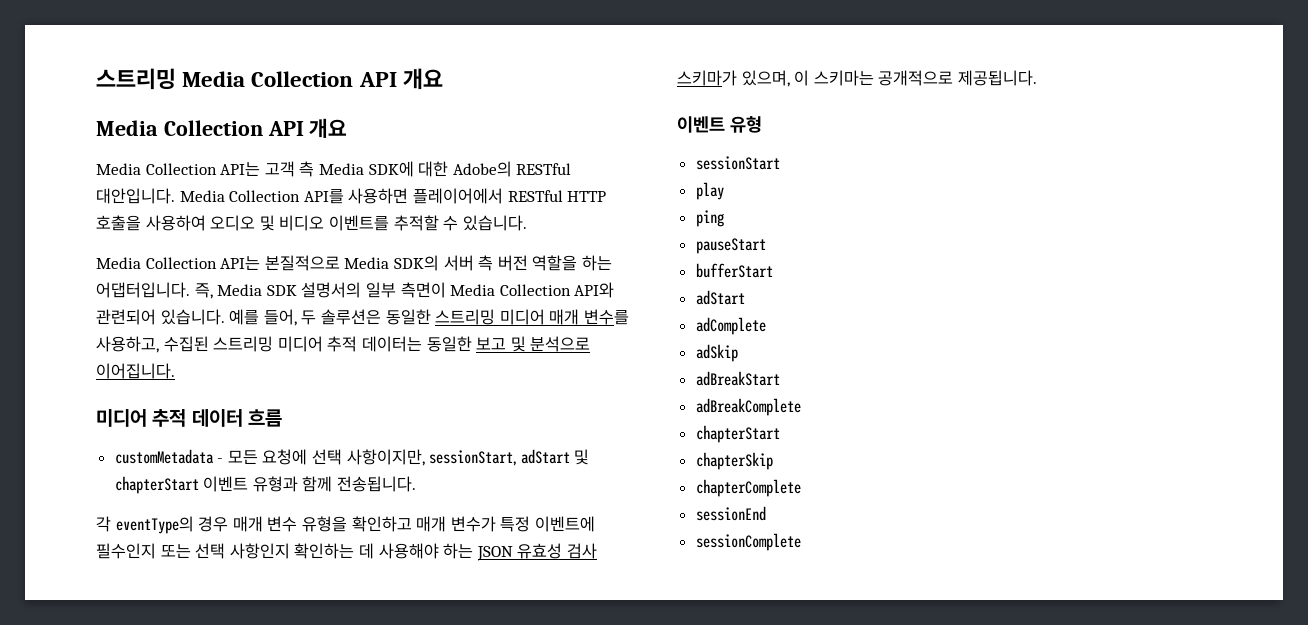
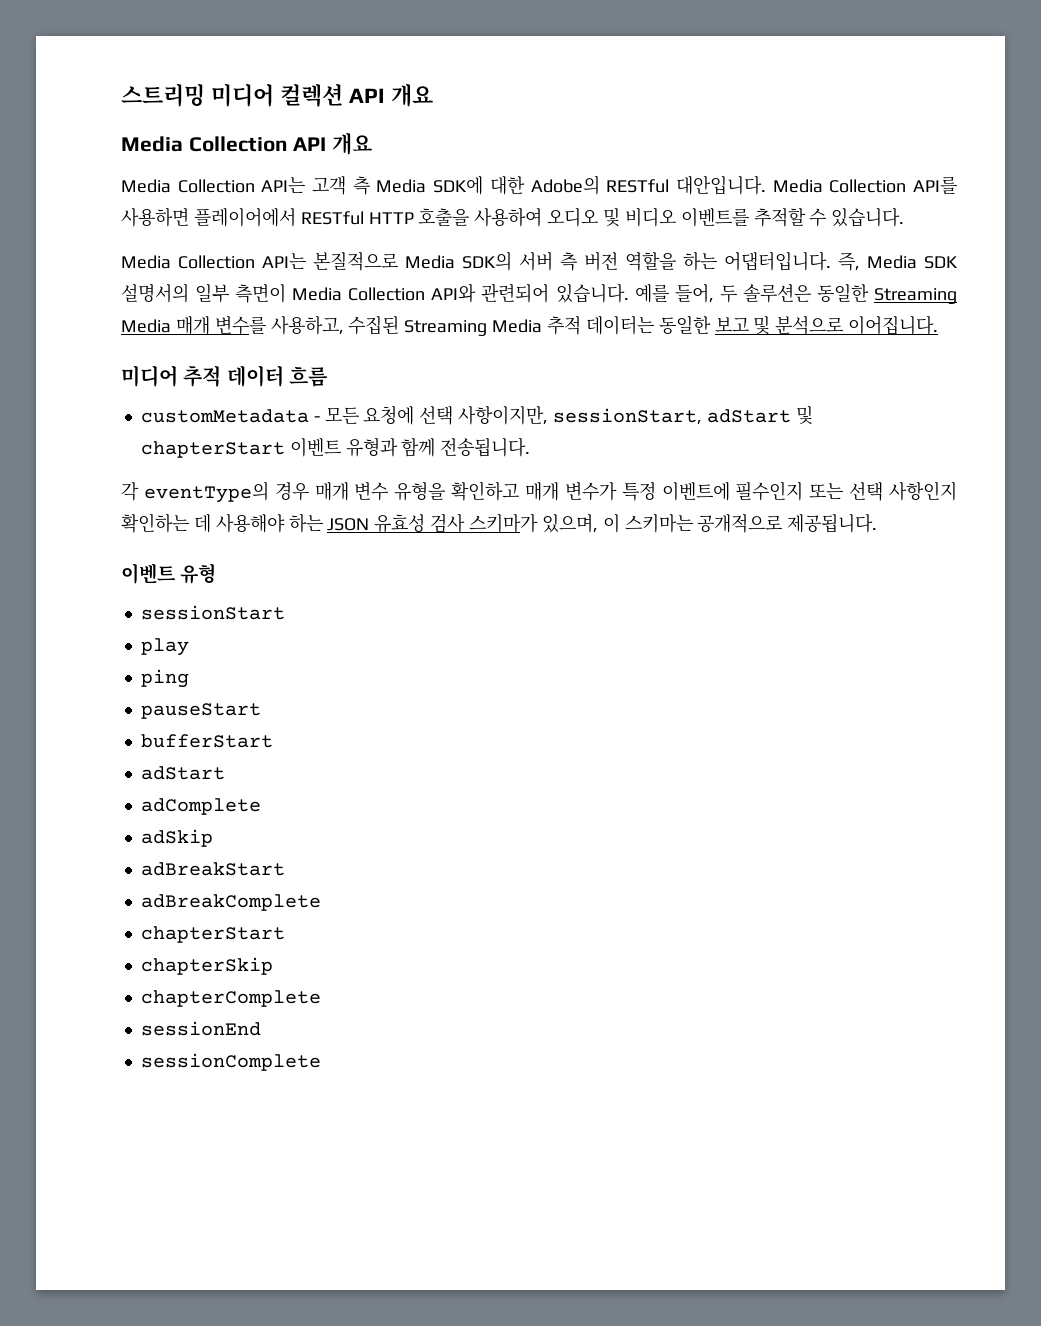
[96,68,354,90] 스트리밍 Media Collection -> [121,84,343,107] 스트리밍 미디어 컬렉션
[435,309,545,325] 스트리밍 미디어 -> [874,288,958,304] [121,319,171,333] Streaming Media
[213,336,323,352] 스트리밍 미디어 -> [404,319,543,336] Streaming Media

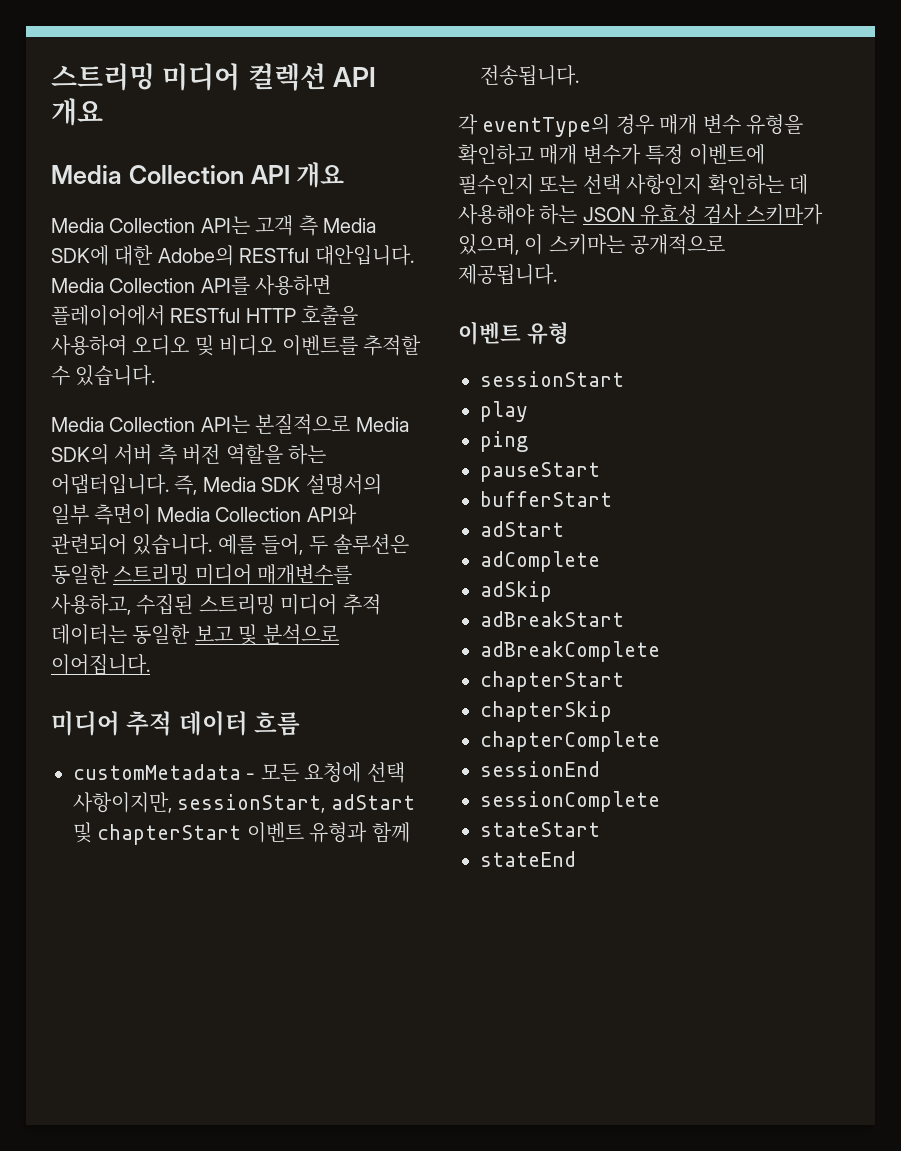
[874,288,958,304] [121,316,543,336] Streaming Media 매개 변수를 사용하고, 수집된 Streaming Media -> [113,564,353,585] [51,594,338,615] 스트리밍 미디어 매개변수를 사용하고, 수집된 스트리밍 미디어
(321, 1062) none -> [480,822,600,837] [480,851,576,867] // stateStart // stateEnd

